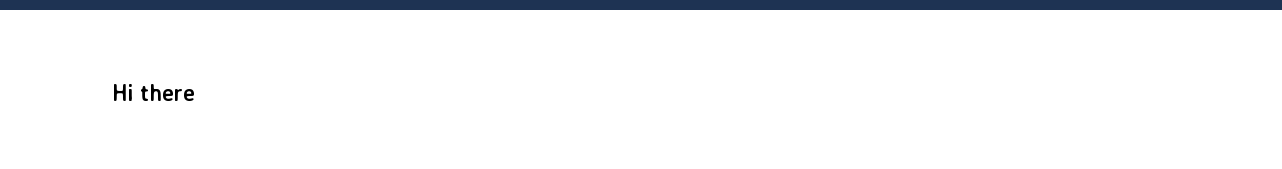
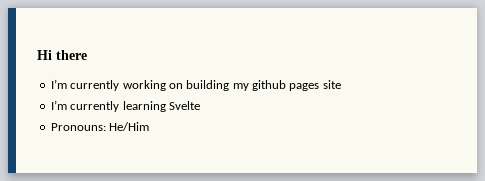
(195, 92) none -> [50,79,341,91] [50,100,200,112] [50,122,150,131] // I’m currently working on building my github pages site // I’m currently learning Svelte // Pronouns: He/Him

